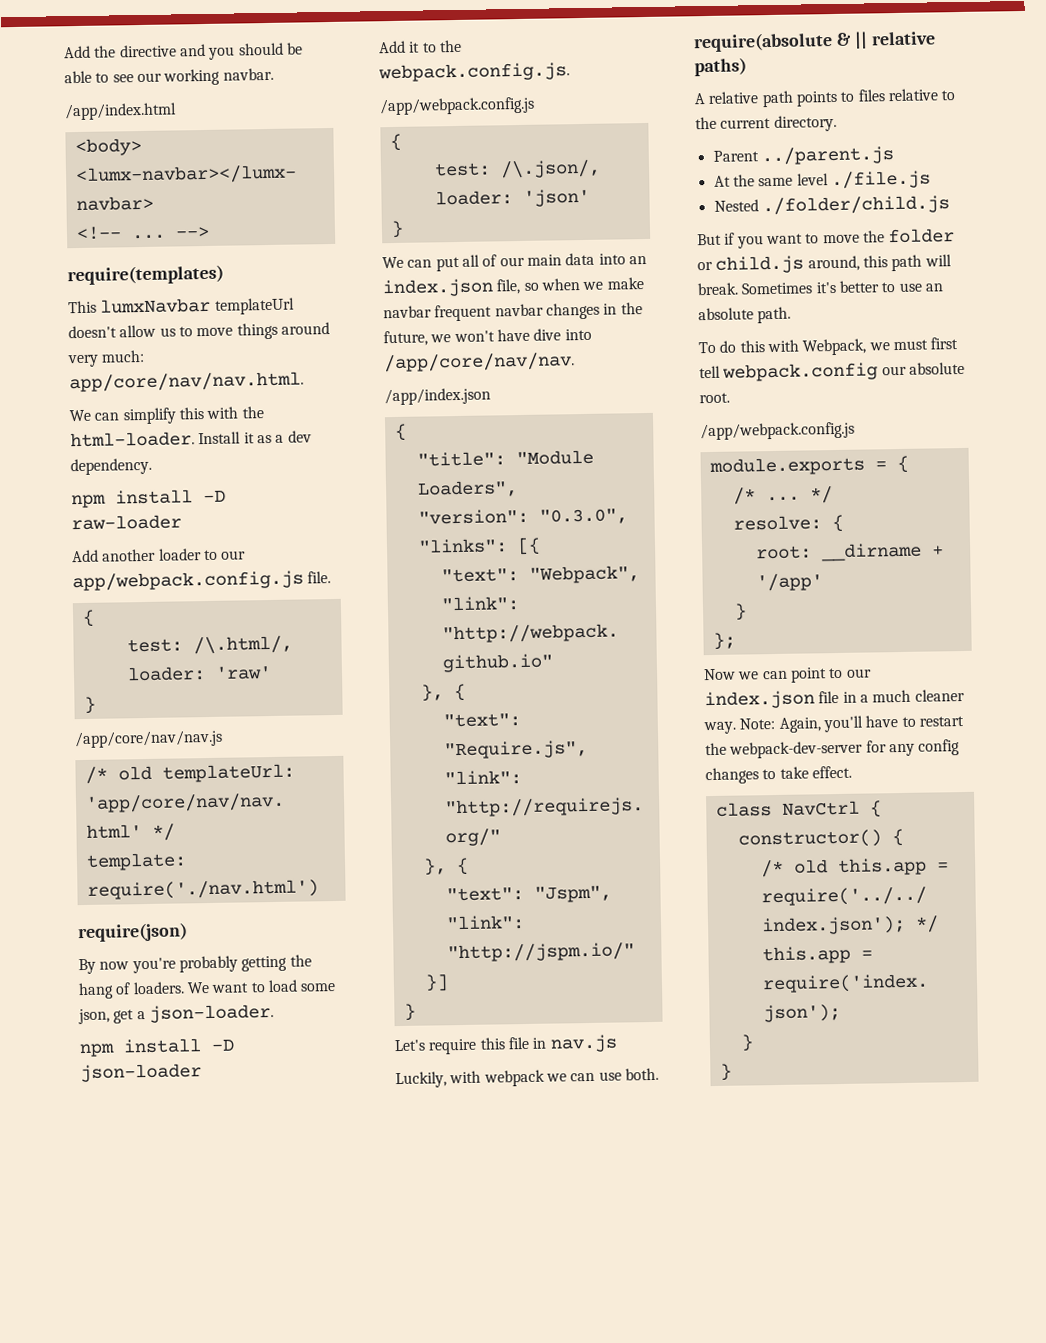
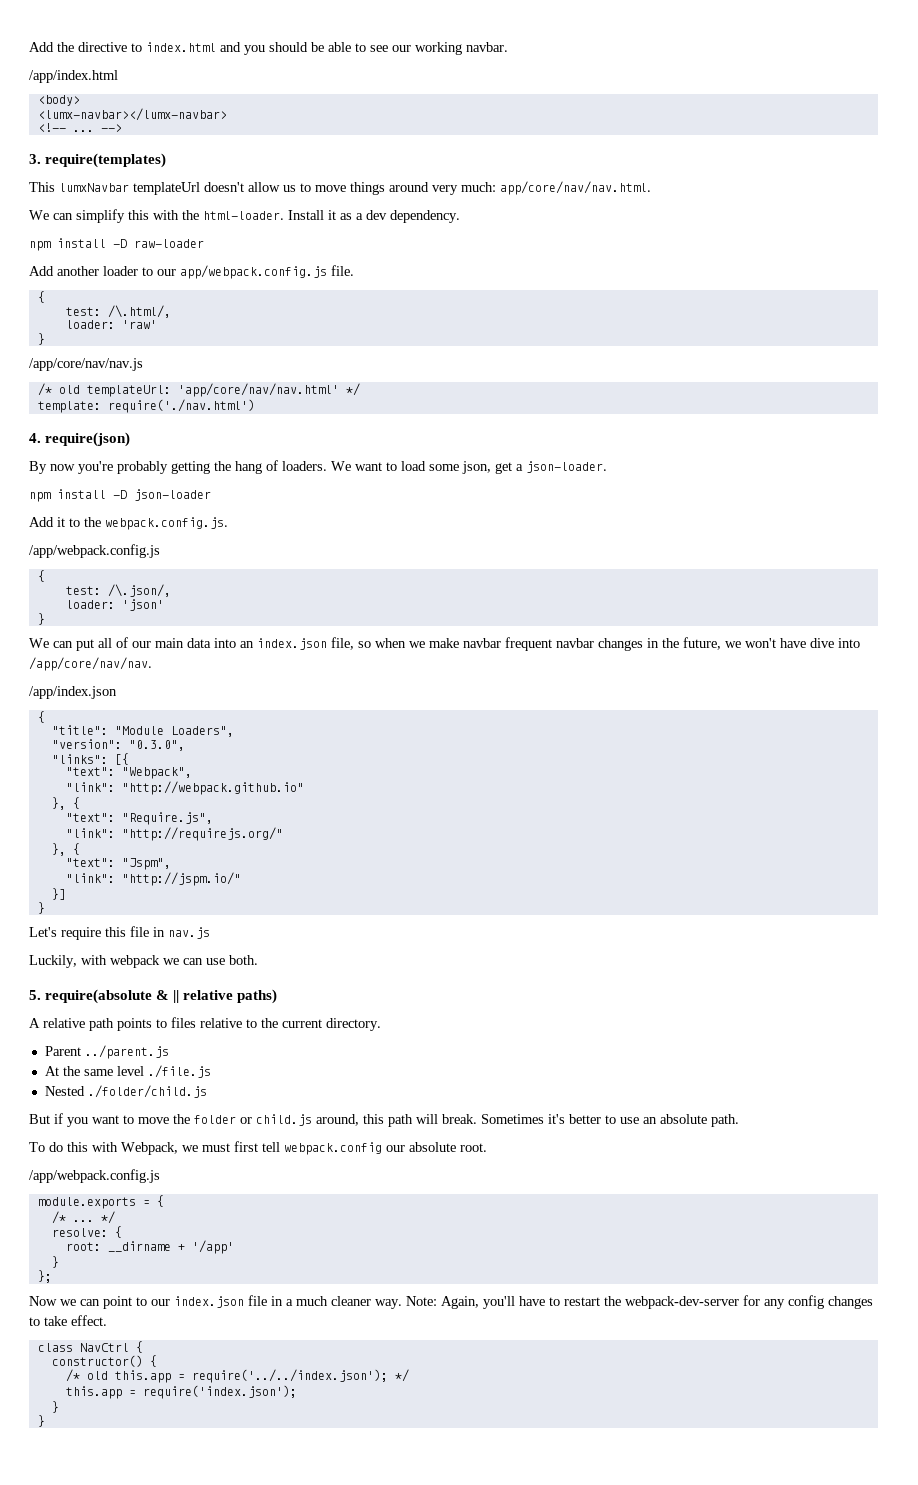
(177, 51) none -> [131,42,216,52] to index.html
(210, 232) none -> [29,154,41,164] 3.
(319, 889) none -> [29,433,41,443] 4.
(659, 1074) none -> [29,990,41,1000] 5.

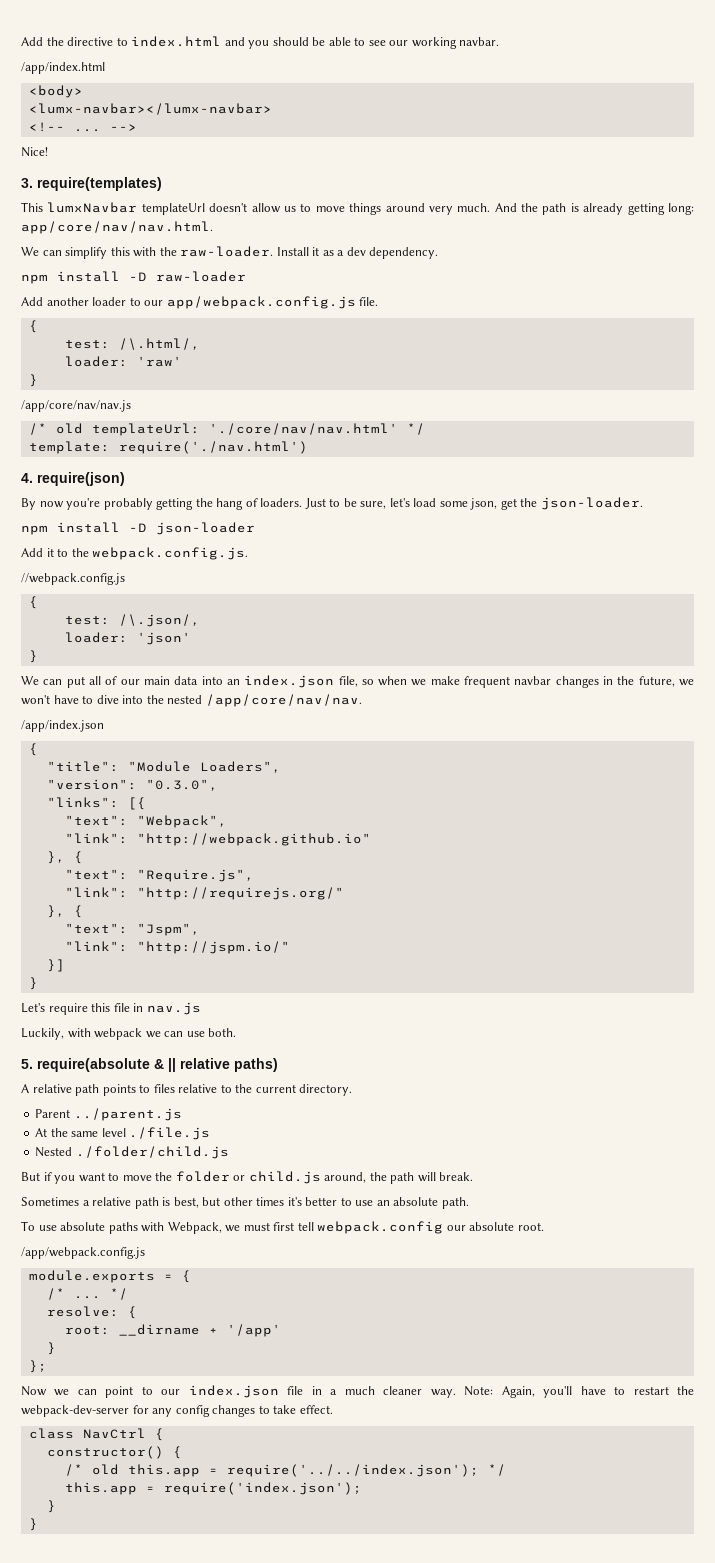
(122, 128) none -> [21,147,48,157] // Nice!
[461,182,496,192] much: -> [457,203,695,215] much. And the path is already getting long:
[203,211,284,220] html-loader. -> [180,246,274,257] raw-loader.
[177,383,339,397] 'app/core/nav/nav.html' -> [208,423,398,435] './core/nav/nav.html'
[331,461,397,471] We want to -> [304,498,410,509] Just to be sure, let's
[516,464,523,471] a -> [520,498,538,507] the
[29,544,160,558] /app/webpack.config.js -> [21,573,125,585] //webpack.config.js
[463,638,501,648] navbar -> (460, 680) none
(806, 643) none -> [82,695,94,704] to
(860, 643) none -> [146,695,203,704] the nested
[363,1114,384,1124] this -> [369,1172,387,1181] the
[481,1114,544,1124] Sometimes -> [21,1197,285,1209] // Sometimes a relative path is best, but other times
[49,1142,88,1152] do this -> [38,1222,138,1234] use absolute paths

